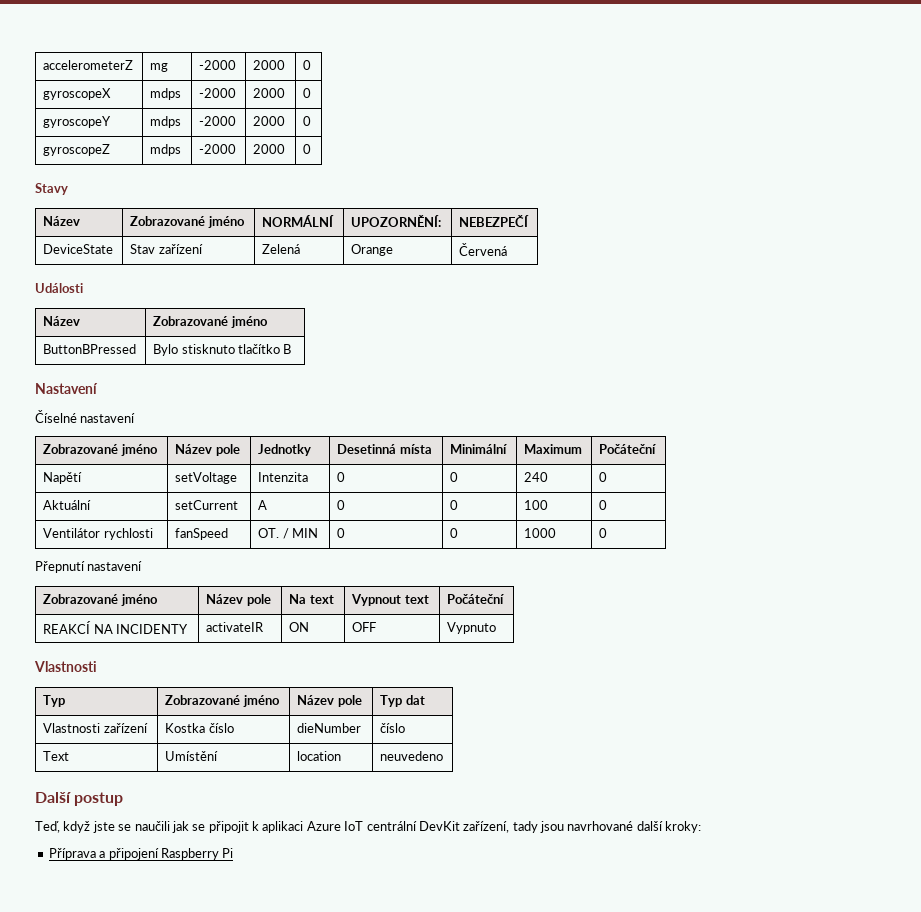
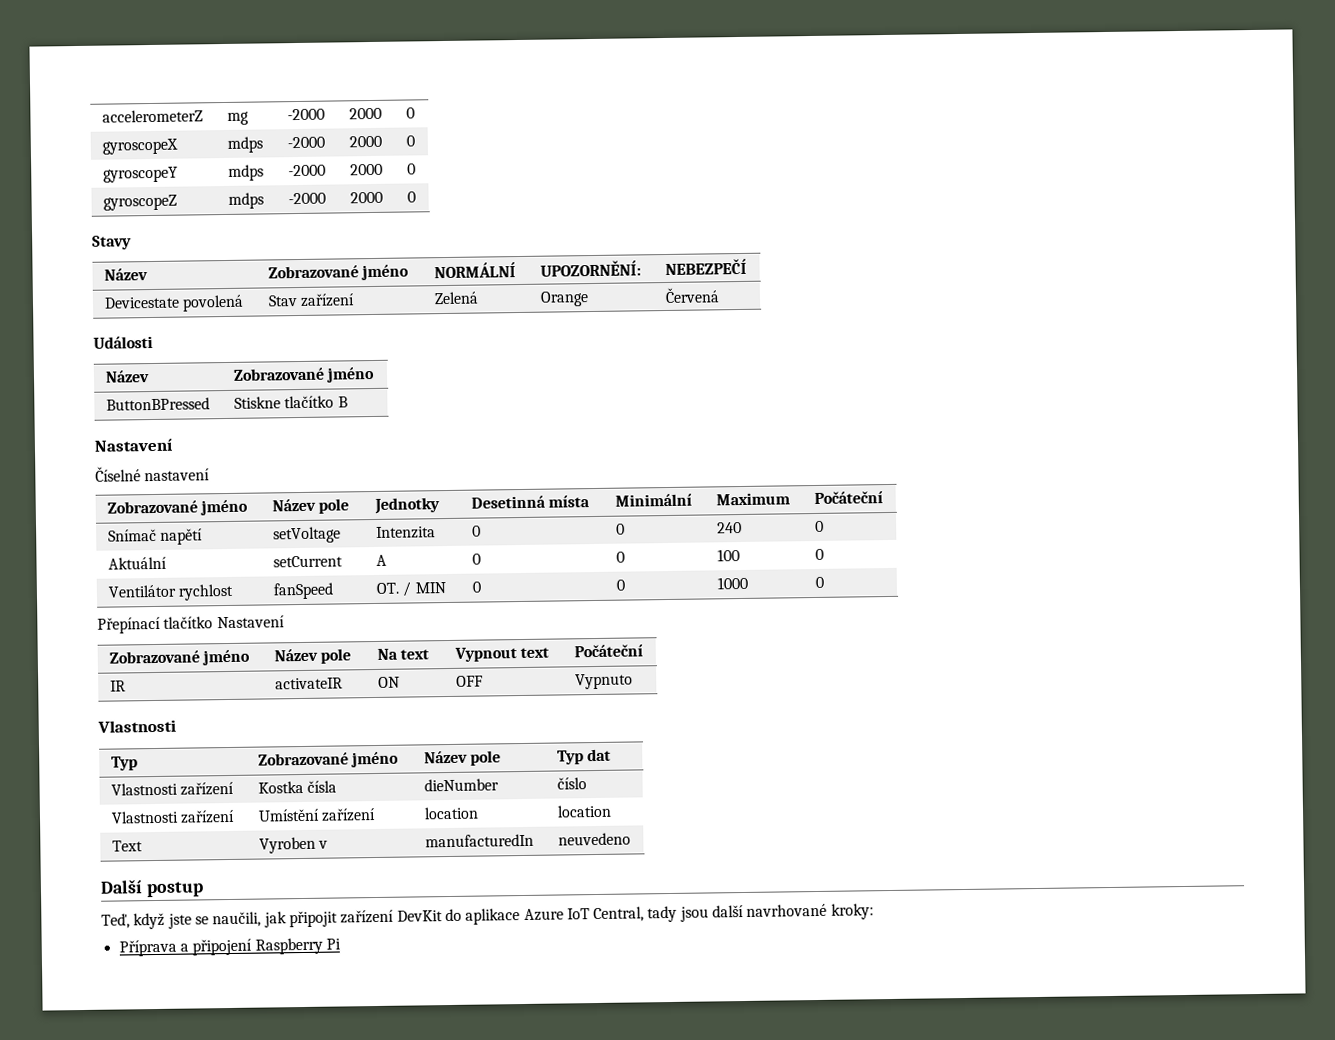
[43,244,114,254] DeviceState -> [104,294,245,312] Devicestate povolená
[153,344,235,356] Bylo stisknuto -> [234,396,282,409] Stiskne
[43,472,83,484] Napětí -> [108,528,204,545] Snímač napětí
[103,528,153,540] rychlosti -> [178,583,235,601] rychlost
[35,561,143,573] Přepnutí nastavení -> [97,615,285,634] Přepínací tlačítko Nastavení
[43,621,189,634] REAKCÍ NA INCIDENTY -> [110,680,127,692] IR
[208,723,234,733] číslo -> [307,780,338,793] čísla
[43,751,70,761] [165,751,219,761] [297,751,342,761] Text | Umístění | location -> [111,809,236,824] [258,807,377,822] [424,806,480,820] [557,804,613,818] [112,840,144,852] [259,836,329,854] [425,833,535,848] Vlastnosti zařízení | Umístění zařízení | location | location // Text | Vyroben v | manufacturedIn
[134,821,663,833] naučili jak se připojit k aplikaci Azure IoT centrální DevKit zařízení, tady jsou navrhované další -> [212,903,828,928] naučili, jak připojit zařízení DevKit do aplikace Azure IoT Central, tady jsou další navrhované

